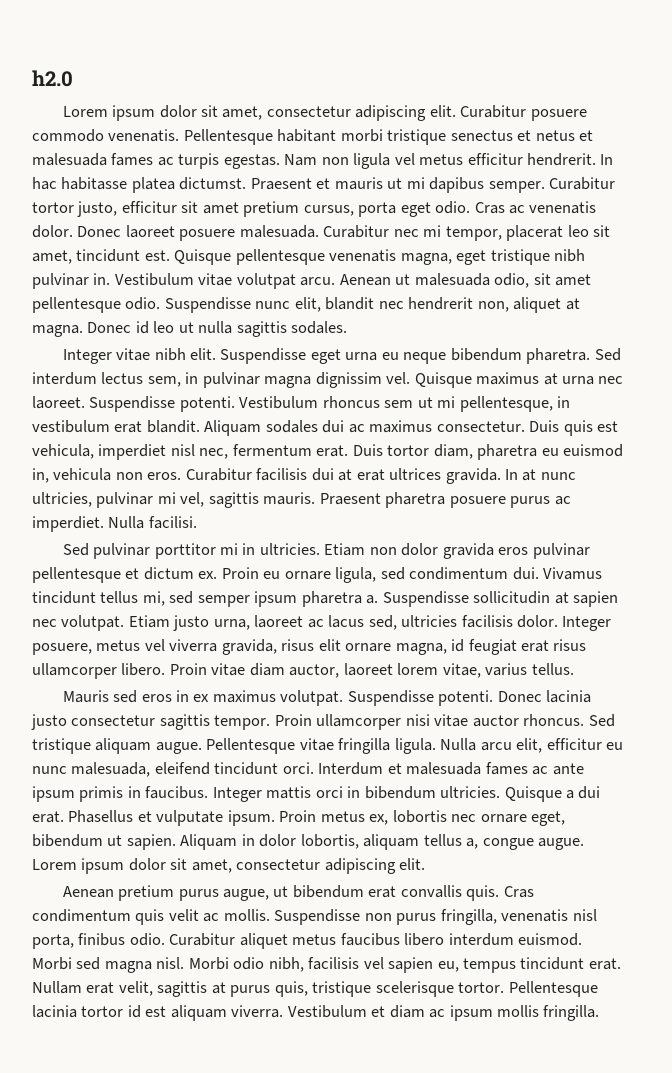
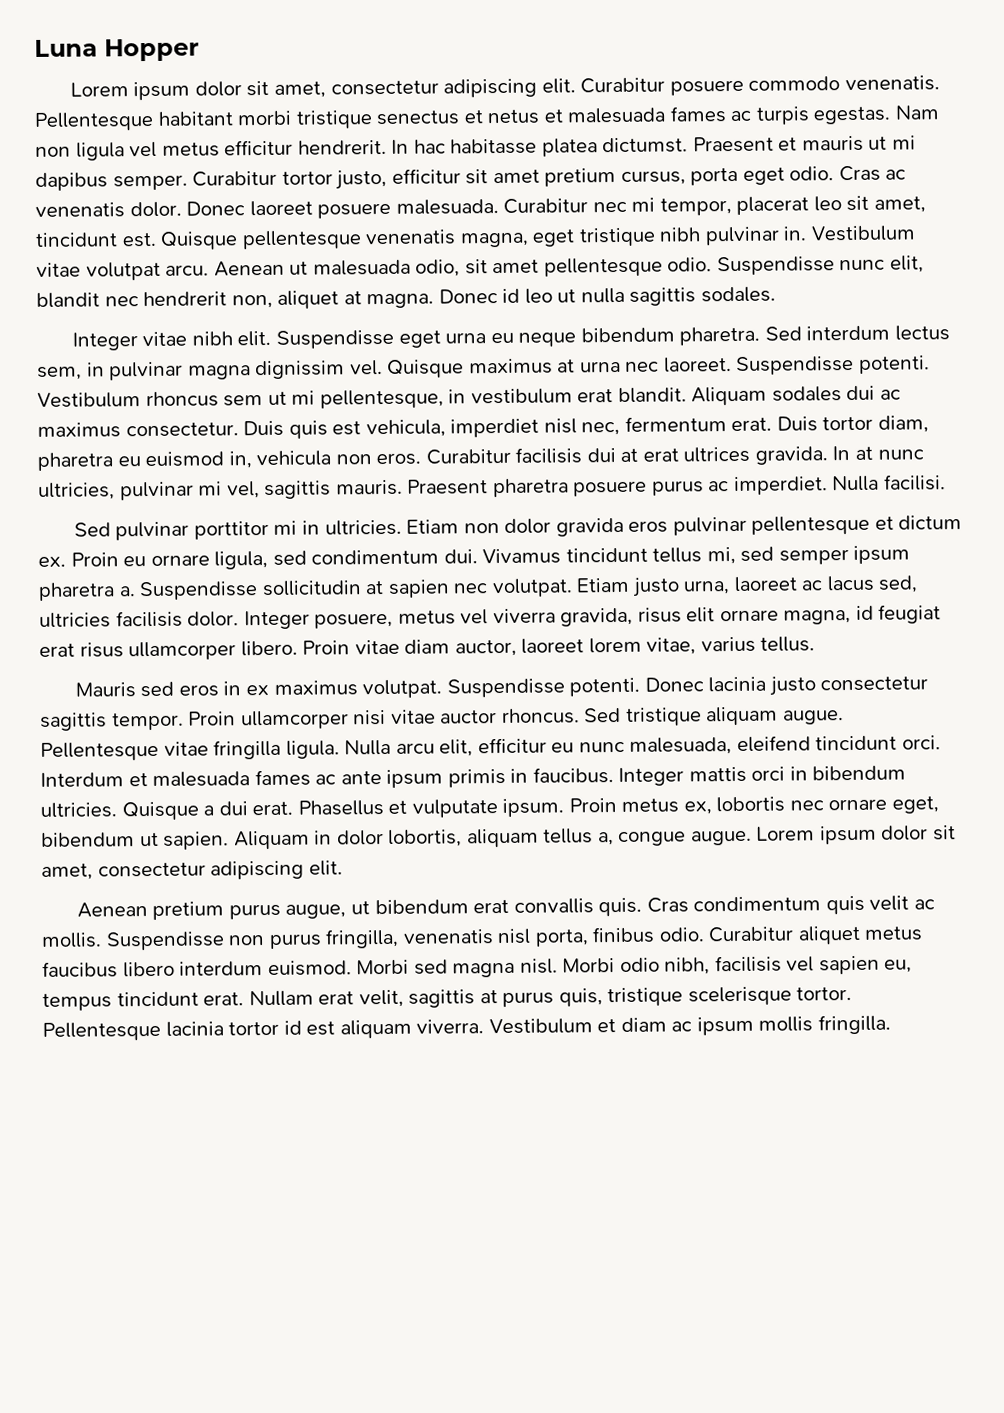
[32,70,73,87] h2.0 -> [34,38,199,62] Luna Hopper

